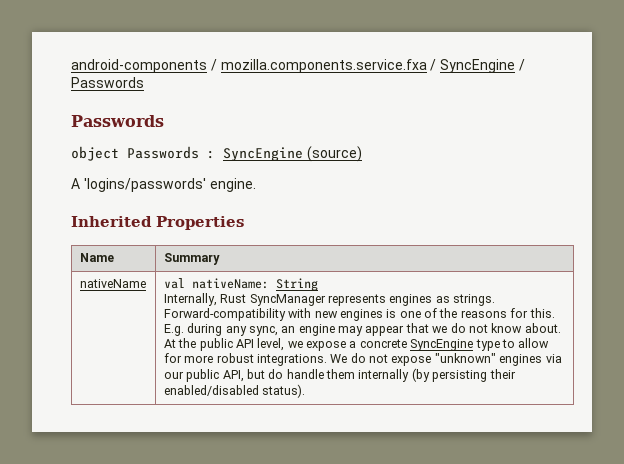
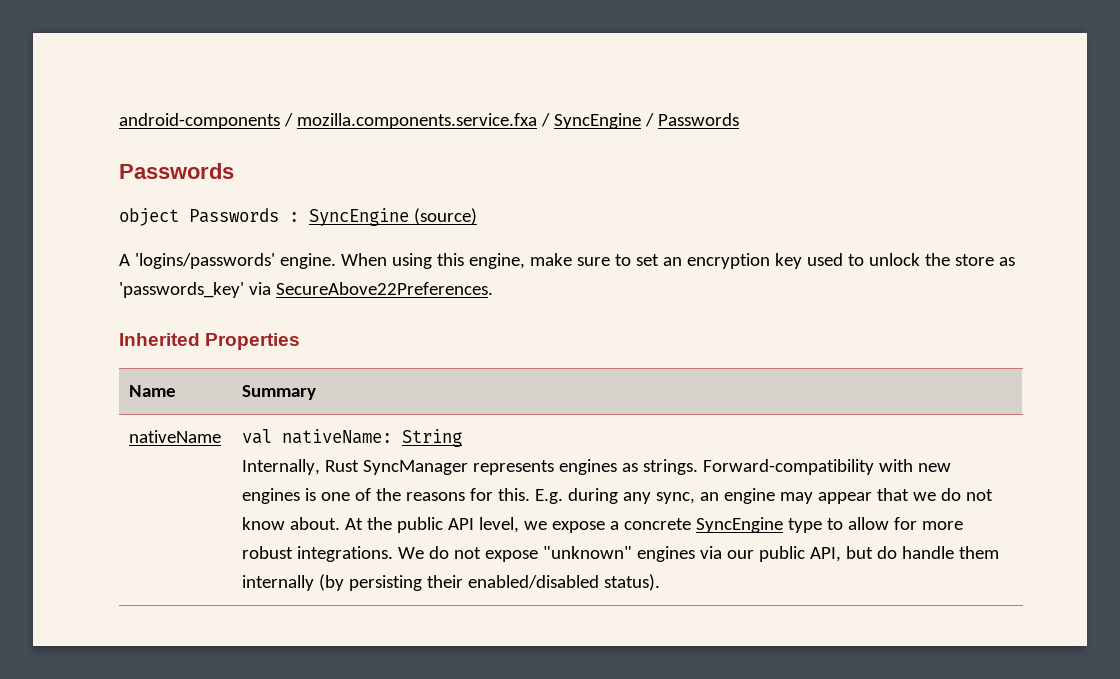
(256, 185) none -> [340,253,1015,269] [119,282,493,298] When using this engine, make sure to set an encryption key used to unlock the store as 'passwords_key' via SecureAbove22Preferences.

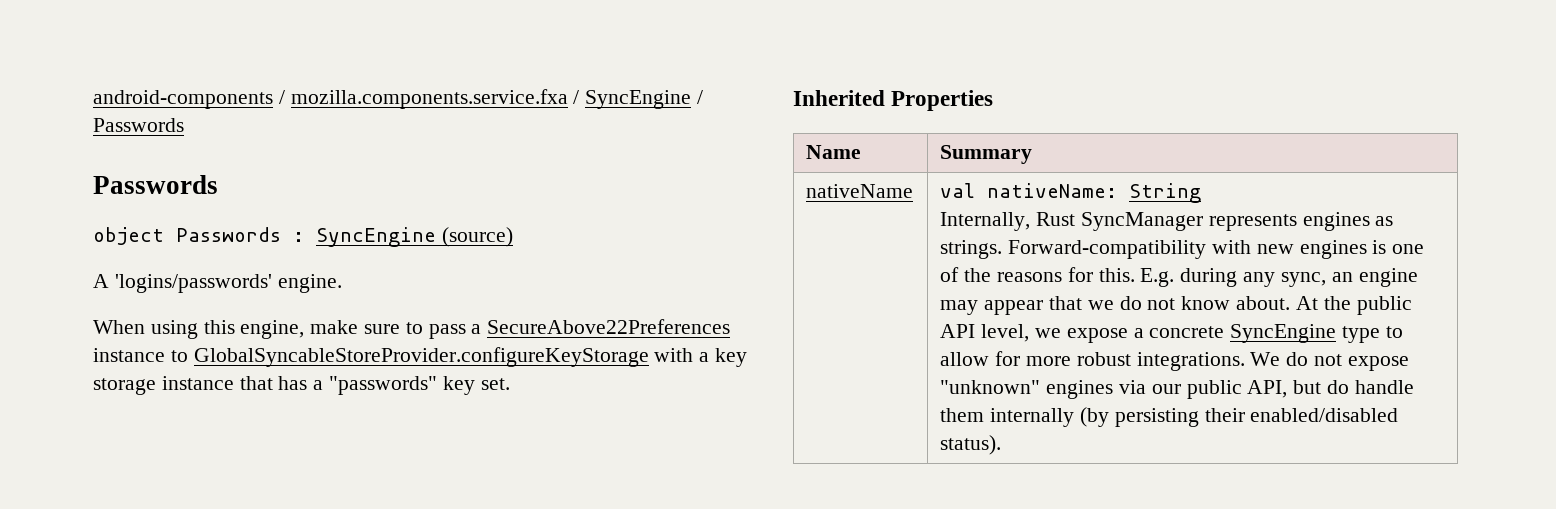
(336, 261) none -> (342, 283) //
[635,253,1015,269] [119,282,493,298] set an encryption key used to unlock the store as 'passwords_key' via SecureAbove22Preferences. -> [428,319,731,339] [93,347,748,367] [93,376,510,395] pass a SecureAbove22Preferences instance to GlobalSyncableStoreProvider.configureKeyStorage with a key storage instance that has a "passwords" key set.

